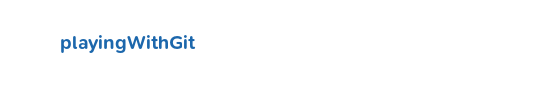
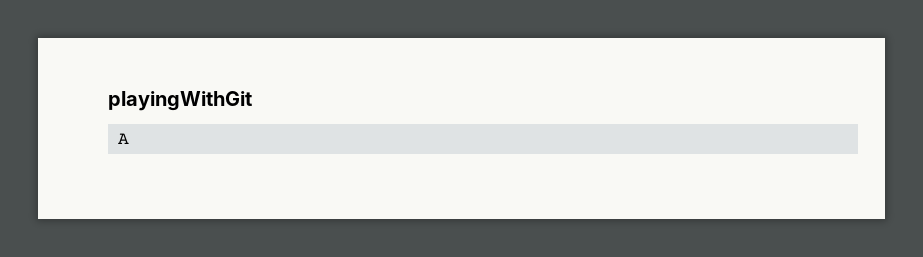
(196, 44) none -> [117,133,129,144] // A

